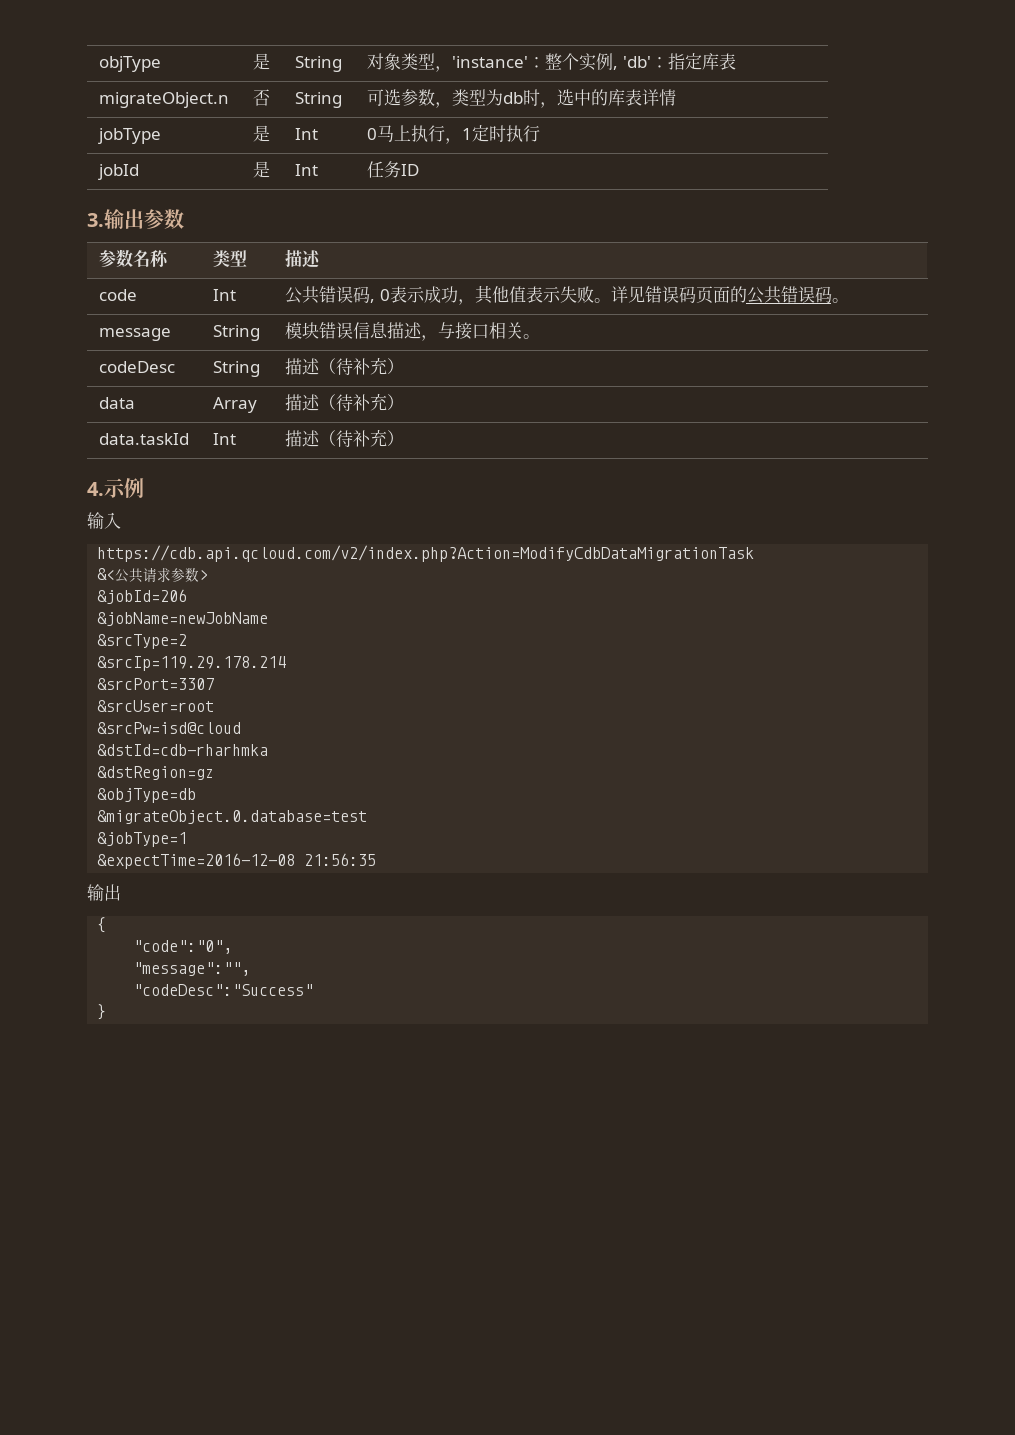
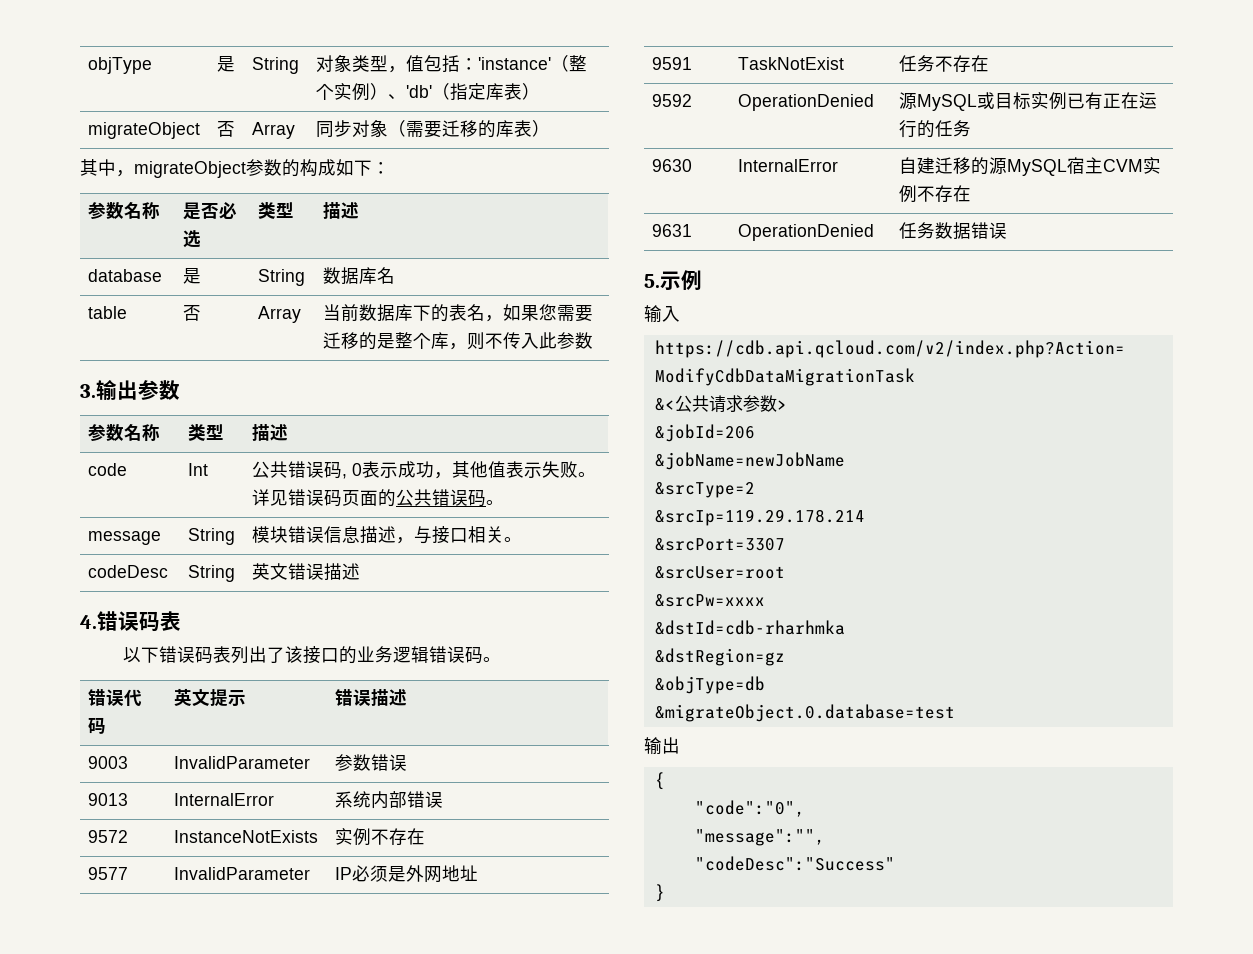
[451,53,668,71] 'instance'：整个实例, 'db'： -> [406,55,588,72] [316,83,451,101] 值包括：'instance'（整个实例）、'db'（
[98,92,229,108] [252,89,270,106] [294,92,342,108] [366,89,676,108] [97,128,161,144] [252,125,270,142] [294,128,318,140] [366,125,540,144] [97,164,139,180] [252,161,270,178] [294,164,318,176] [366,161,419,178] // migrateObject.n | 否 | String | 可选参数，类型为db时，选中的库表详情 // jobType | 是 | Int | 0马上执行，1定时执行 // jobId | 是 | Int | 任务ID -> [522,83,541,100] [88,122,201,139] [217,121,236,137] [252,122,296,139] [316,120,551,138] [80,159,390,178] [88,202,161,220] [183,202,238,220] [183,230,202,248] [258,202,295,219] [323,202,360,219] [88,269,163,282] [183,268,202,284] [258,269,306,286] [323,267,396,285] [88,306,128,319] [183,305,202,321] [258,306,302,323] [323,304,594,322] [323,332,594,350] ） // migrateObject | 否 | Array | 同步对象（需要迁移的库表） // 其中，migrateObject参数的构成如下： // 参数名称 | 是否必选 | 类型 | 描述 // database | 是 | String | 数据库名 // table | 否 | Array | 当前数据库下的表名，如果您需要迁移的是整个库，则不传入此参数
[284,357,404,375] [98,397,135,409] [212,397,257,413] [284,393,404,411] [98,433,189,445] [212,433,236,445] [284,429,404,447] [87,482,104,496] 描述（待补充） // data | Array | 描述（待补充） // data.taskId | Int | 描述（待补充） // 4. -> [252,563,361,581] [80,611,181,632] [123,646,502,664] [88,689,143,707] [88,717,107,734] [174,688,247,707] [335,689,408,706] [88,756,129,769] [174,756,311,769] [335,754,408,771] [88,793,129,806] [174,793,275,806] [335,791,444,809] [88,830,129,843] [174,830,319,843] [335,828,426,846] [88,867,129,880] [174,867,311,880] [335,865,479,883] [652,57,693,70] [738,57,845,70] [899,55,990,72] [652,94,693,107] [738,94,875,111] [899,92,1158,111] [899,120,972,138] [652,159,693,172] [738,159,839,172] [899,157,1162,176] [899,185,972,203] [652,224,693,237] [738,224,875,241] [899,222,1008,240] [644,274,660,288] 英文错误描述 // 4.错误码表 // 以下错误码表列出了该接口的业务逻辑错误码。 // 错误代码 | 英文提示 | 错误描述 // 9003 | InvalidParameter | 参数错误 // 9013 | InternalError | 系统内部错误 // 9572 | InstanceNotExists | 实例不存在 // 9577 | InvalidParameter | IP必须是外网地址 // 9591 | TaskNotExist | 任务不存在 // 9592 | OperationDenied | 源MySQL或目标实例已有正在运行的任务 // 9630 | InternalError | 自建迁移的源MySQL宿主CVM实例不存在 // 9631 | OperationDenied | 任务数据错误 // 5.
[97,722,242,734] &srcPw=isd@cloud -> [654,594,765,607] &srcPw=xxxx
[97,832,188,847] [97,853,377,869] // &jobType=1 // &expectTime=2016-12-08 21:56:35 -> (955, 713) none

